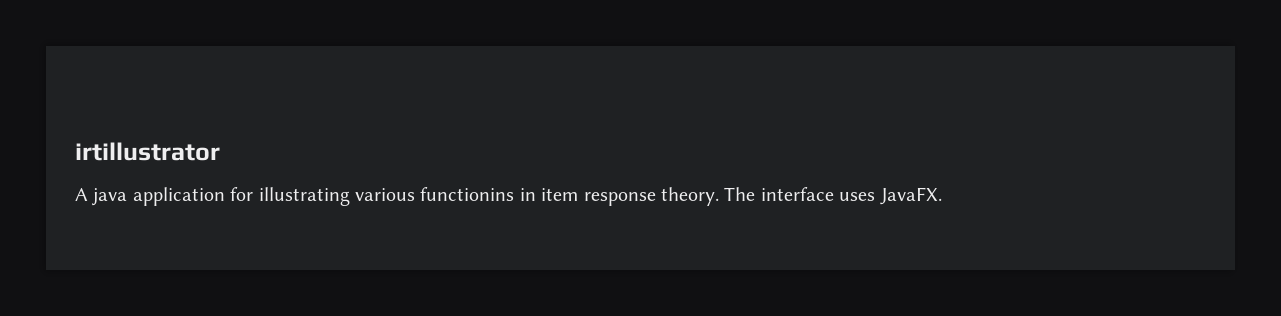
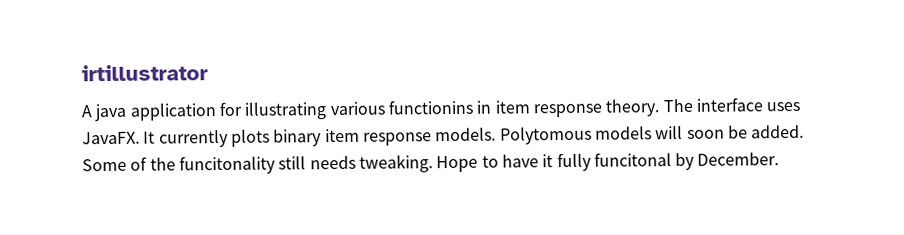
(942, 196) none -> [143,124,805,148] [82,152,780,175] It currently plots binary item response models. Polytomous models will soon be added. Some of the funcitonality still needs tweaking. Hope to have it fully funcitonal by December.

